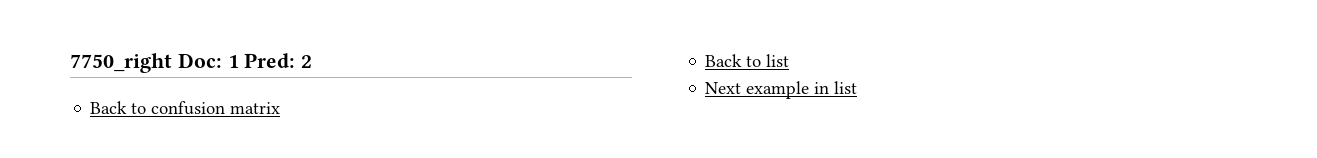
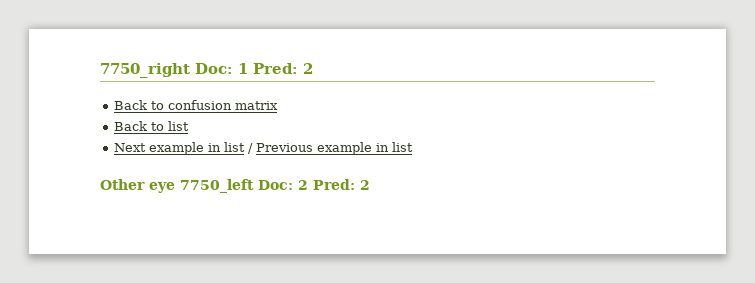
(858, 87) none -> [248,142,414,155] [100,179,370,193] / Previous example in list // Other eye 7750_left Doc: 2 Pred: 2

